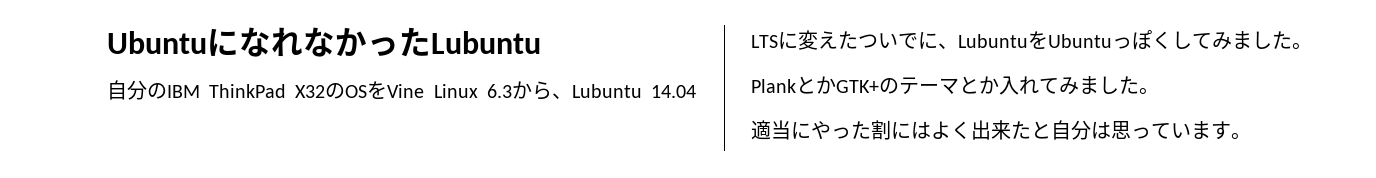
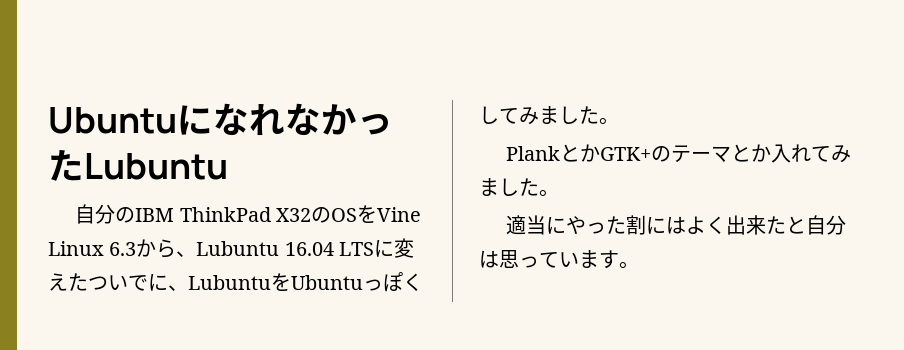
[651,85,696,98] 14.04 -> [284,242,334,256] 16.04

